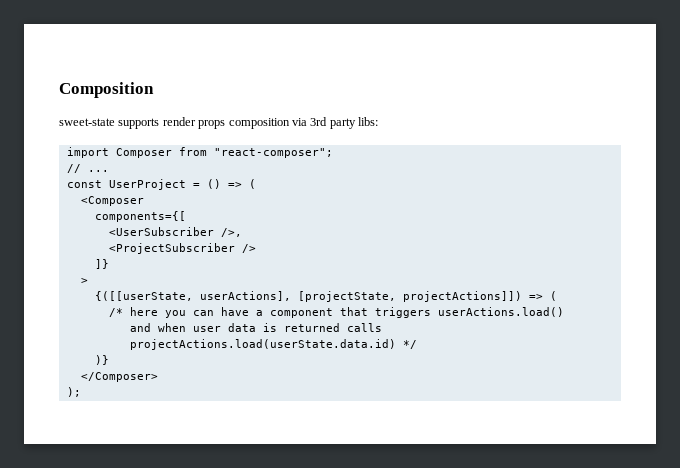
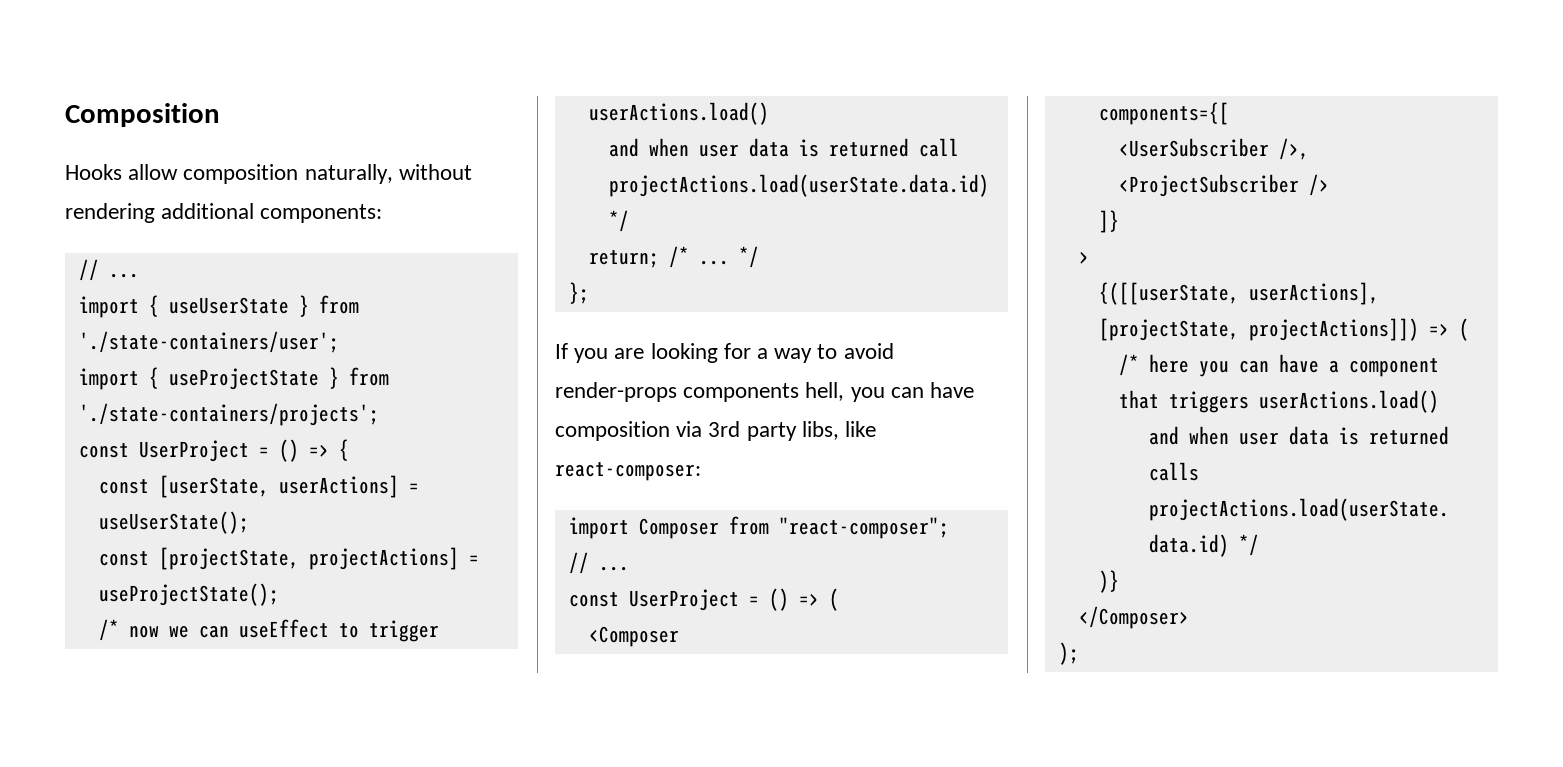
[59,117,226,129] sweet-state supports render props -> [65,164,472,184] [65,203,383,223] [78,259,139,281] [78,295,359,318] [78,331,339,353] [78,367,389,390] [78,403,379,426] [78,439,349,462] [98,475,419,498] [98,511,249,534] [98,547,479,570] [98,583,279,606] [98,619,439,642] [588,102,769,125] [608,138,959,157] [608,174,989,197] [608,210,629,232] [588,246,759,268] [568,282,589,304] [555,343,894,363] [555,382,975,402] Hooks allow composition naturally, without rendering additional components: // // ... // import { useUserState } from './state-containers/user'; // import { useProjectState } from './state-containers/projects'; // const UserProject = () => { // const [userState, userActions] = useUserState(); // const [projectState, projectActions] = useProjectState(); // /* now we can useEffect to trigger userActions.load() // and when user data is returned call projectActions.load(userState.data.id) */ // return; /* ... */ // }; // If you are looking for a way to avoid render-props components hell, you can have
[358,117,378,126] libs: -> [801,421,877,440] [555,462,701,481] libs, like react-composer:

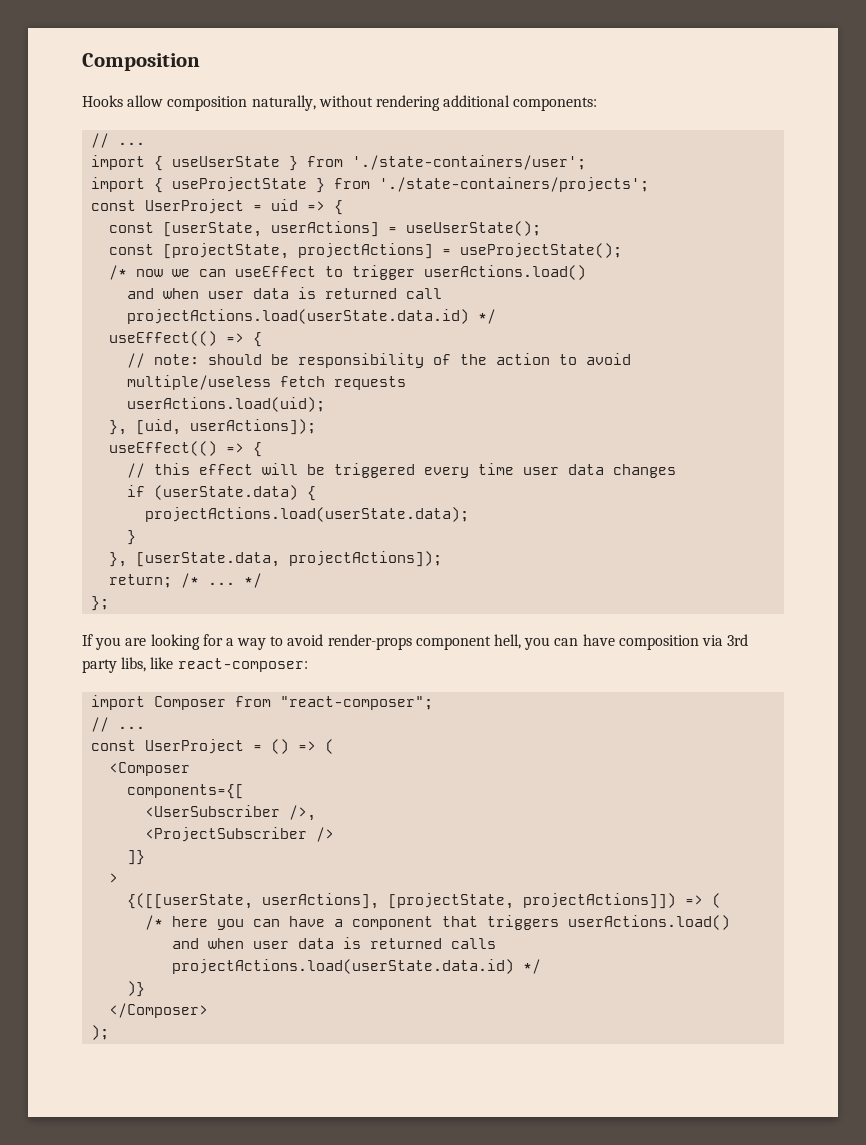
[278,439,299,462] () -> [271,199,299,211] uid
(629, 221) none -> [109,331,263,347] [127,353,632,368] [127,375,407,390] [127,397,326,412] [109,419,317,435] [109,441,263,457] [127,463,677,478] [127,485,317,501] [145,507,470,522] [127,530,137,545] [109,551,443,567] // useEffect(() => { // // note: should be responsibility of the action to avoid multiple/useless fetch requests // userActions.load(uid); // }, [uid, userActions]); // useEffect(() => { // // this effect will be triggered every time user data changes // if (userState.data) { // projectActions.load(userState.data); // } // }, [userState.data, projectActions]);
[683,383,800,402] components -> [415,636,491,650] component

